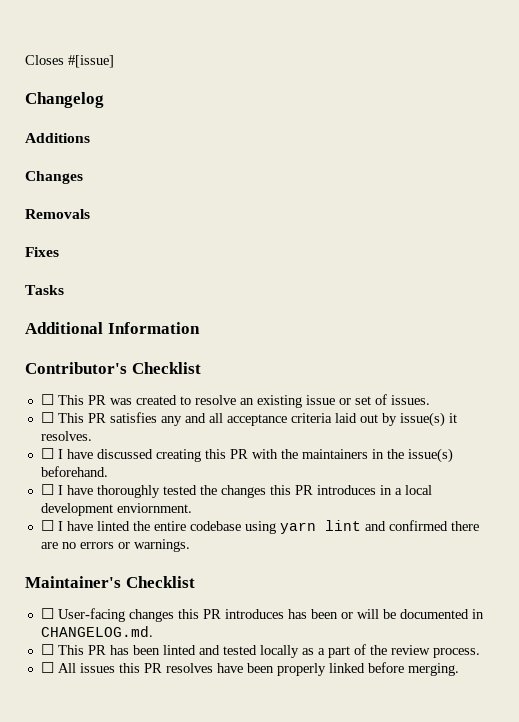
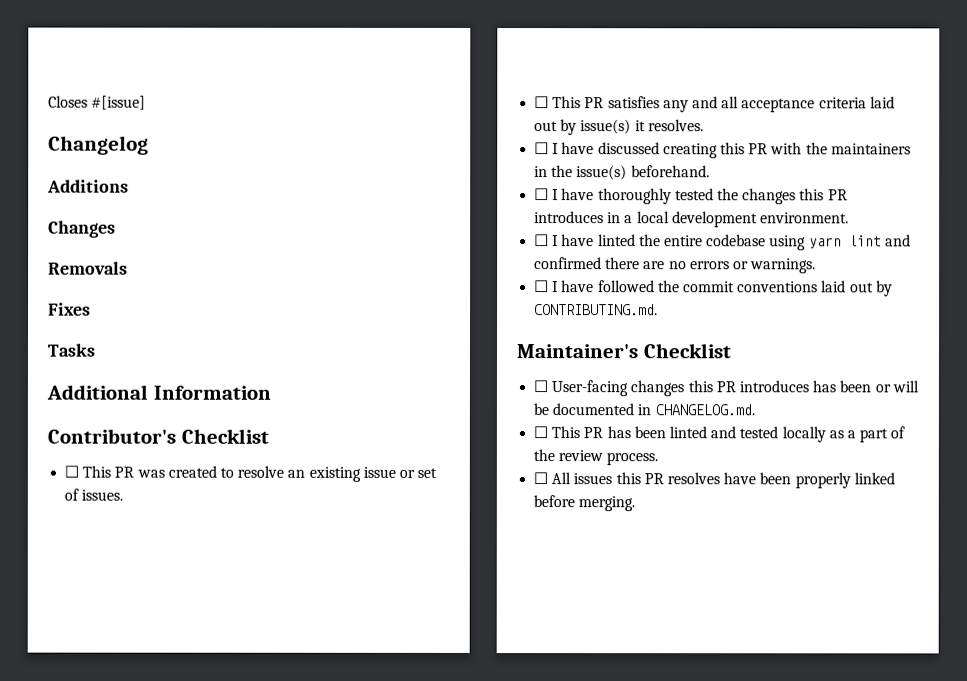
[116,503,192,513] enviornment. -> [759,212,849,224] environment.
(190, 545) none -> [534,280,893,297] [534,304,659,316] // ☐ I have followed the commit conventions laid out by CONTRIBUTING.md.

